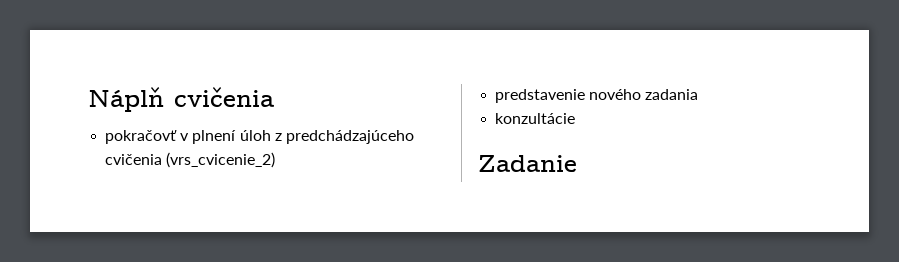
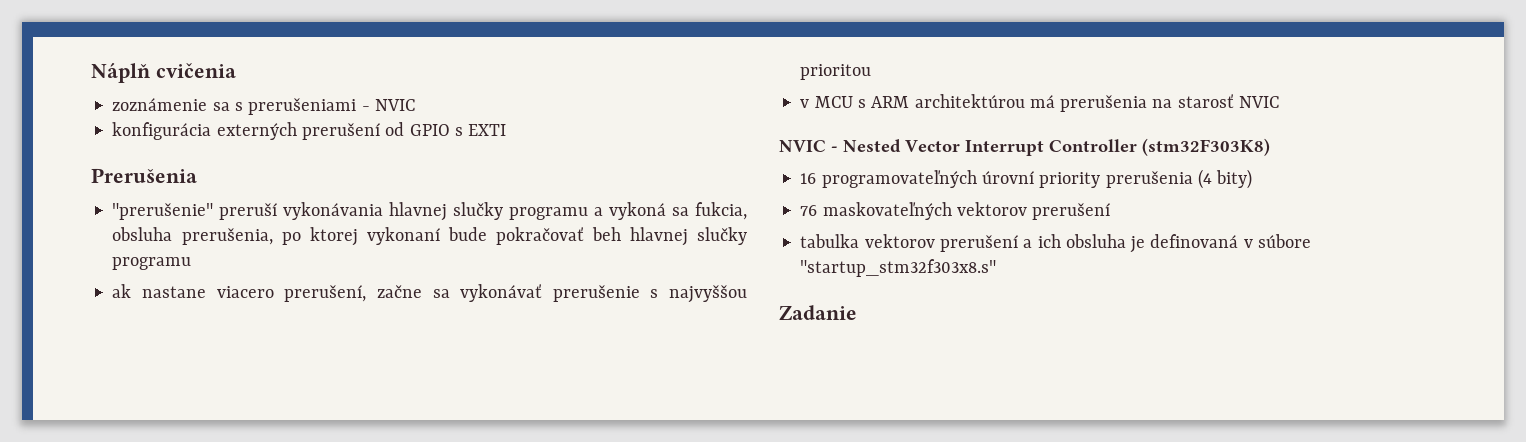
[105,130,414,144] [105,152,276,168] [495,89,699,103] [495,113,576,124] pokračovť v plnení úloh z predchádzajúceho cvičenia (vrs_cvicenie_2) // predstavenie nového zadania // konzultácie -> [112,98,415,115] [112,122,507,140] [91,168,197,183] [112,202,748,221] [112,227,748,246] [112,257,192,270] [112,284,747,303] [800,64,872,80] [800,94,1279,112] [779,138,1270,156] [800,169,1253,189] [800,202,1111,220] [800,234,1311,253] [800,259,997,277] zoznámenie sa s prerušeniami - NVIC // konfigurácia externých prerušení od GPIO s EXTI // Prerušenia // "prerušenie" preruší vykonávania hlavnej slučky programu a vykoná sa fukcia, obsluha prerušenia, po ktorej vykonaní bude pokračovať beh hlavnej slučky programu // ak nastane viacero prerušení, začne sa vykonávať prerušenie s najvyššou prioritou // v MCU s ARM architektúrou má prerušenia na starosť NVIC // NVIC - Nested Vector Interrupt Controller (stm32F303K8) // 16 programovateľných úrovní priority prerušenia (4 bity) // 76 maskovateľných vektorov prerušení // tabulka vektorov prerušení a ich obsluha je definovaná v súbore "startup_stm32f303x8.s"

